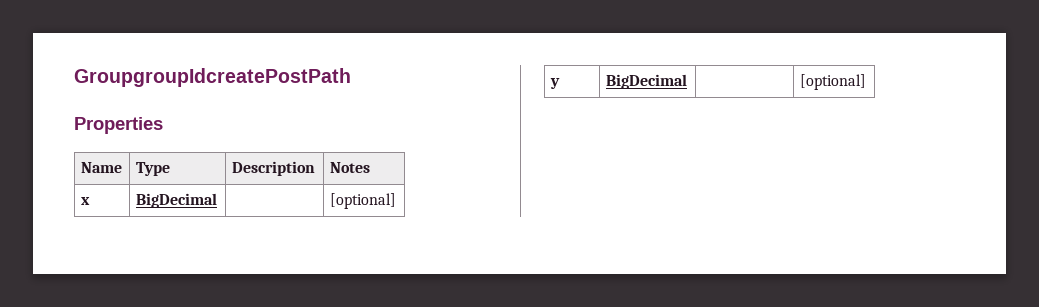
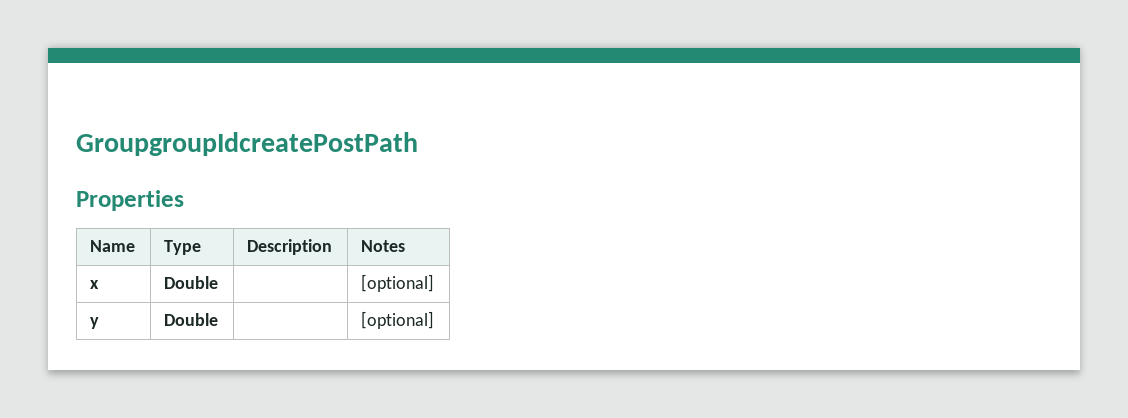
[135,193,217,208] BigDecimal -> [164,276,219,289] Double
[605,74,687,89] BigDecimal -> [164,313,219,326] Double

